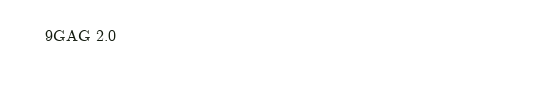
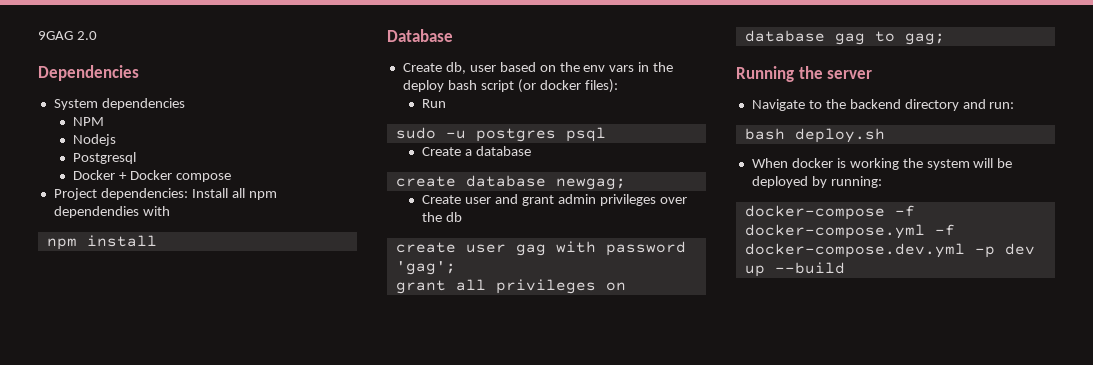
(116, 35) none -> [38,65,139,81] [53,98,185,110] [73,117,105,126] [73,134,117,146] [73,152,137,164] [73,170,231,182] [53,188,277,200] [53,206,170,218] [46,235,157,250] [387,29,453,42] [402,62,674,74] [402,79,618,93] [422,99,447,108] [395,127,606,142] [422,146,531,156] [395,175,626,190] [422,194,687,206] [422,212,462,222] [395,241,686,256] [395,261,456,275] [395,279,626,294] [744,30,945,45] [736,66,873,82] [751,99,1015,111] [744,128,885,143] [751,158,1013,170] [751,176,882,188] [744,205,915,220] [744,224,955,239] [744,243,1035,258] [744,262,845,277] // Dependencies // System dependencies // NPM // Nodejs // Postgresql // Docker + Docker compose // Project dependencies: Install all npm dependendies with // npm install // Database // Create db, user based on the env vars in the deploy bash script (or docker files): // Run // sudo -u postgres psql // Create a database // create database newgag; // Create user and grant admin privileges over the db // create user gag with password 'gag'; // grant all privileges on database gag to gag; // Running the server // Navigate to the backend directory and run: // bash deploy.sh // When docker is working the system will be deployed by running: // docker-compose -f docker-compose.yml -f docker-compose.dev.yml -p dev up --build

